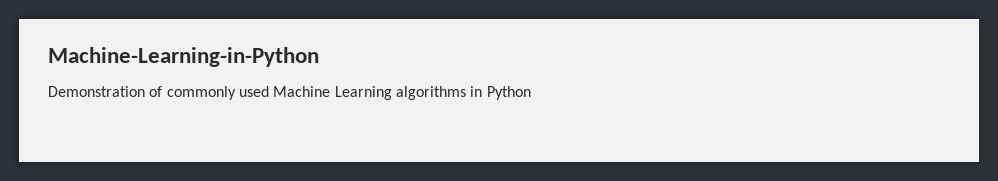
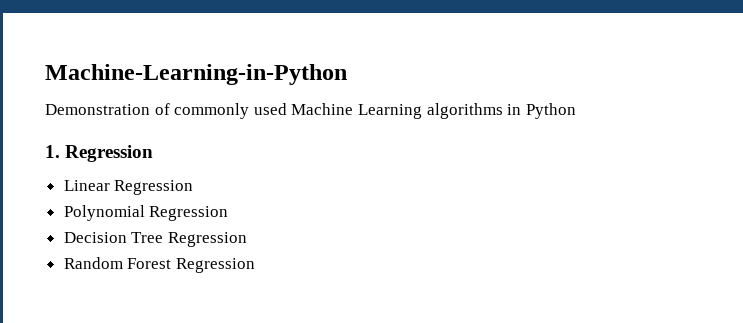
(531, 93) none -> [45,145,154,162] [63,180,194,195] [63,205,229,221] [63,232,247,247] [63,257,255,273] // 1. Regression // Linear Regression // Polynomial Regression // Decision Tree Regression // Random Forest Regression

